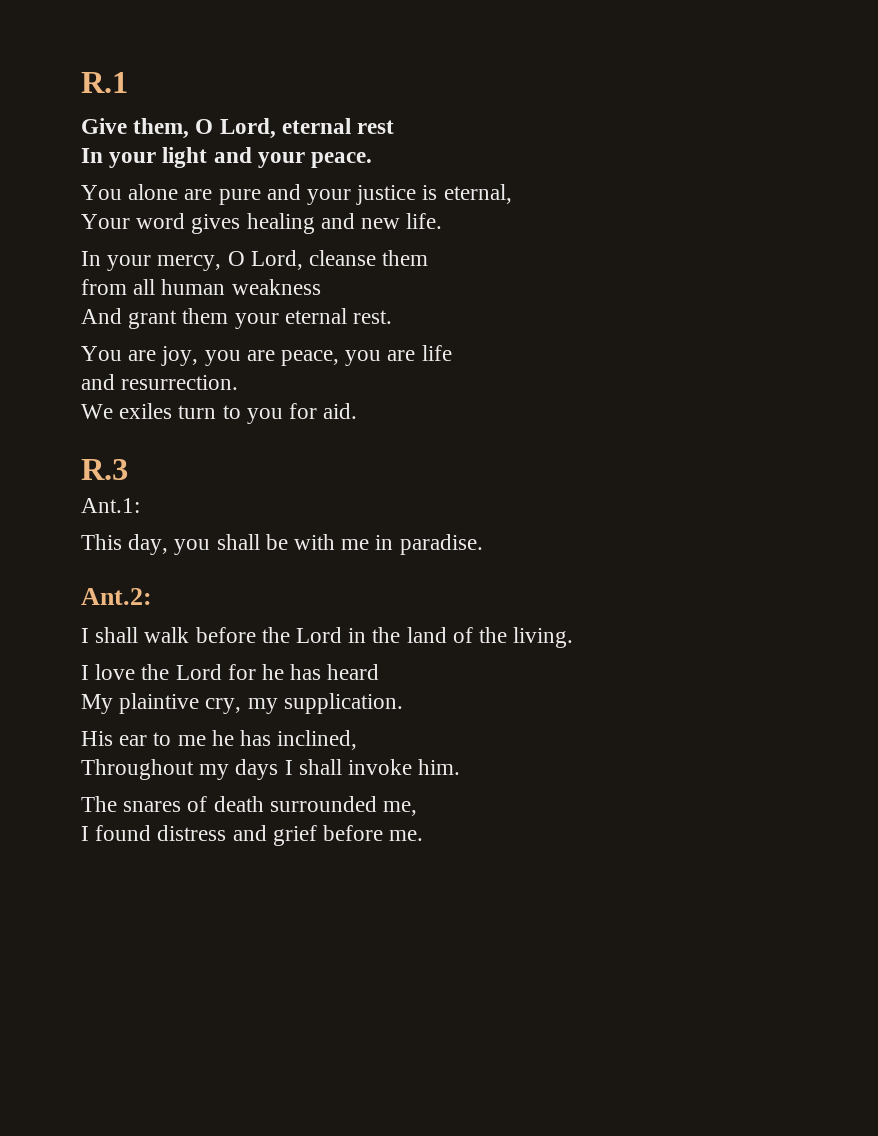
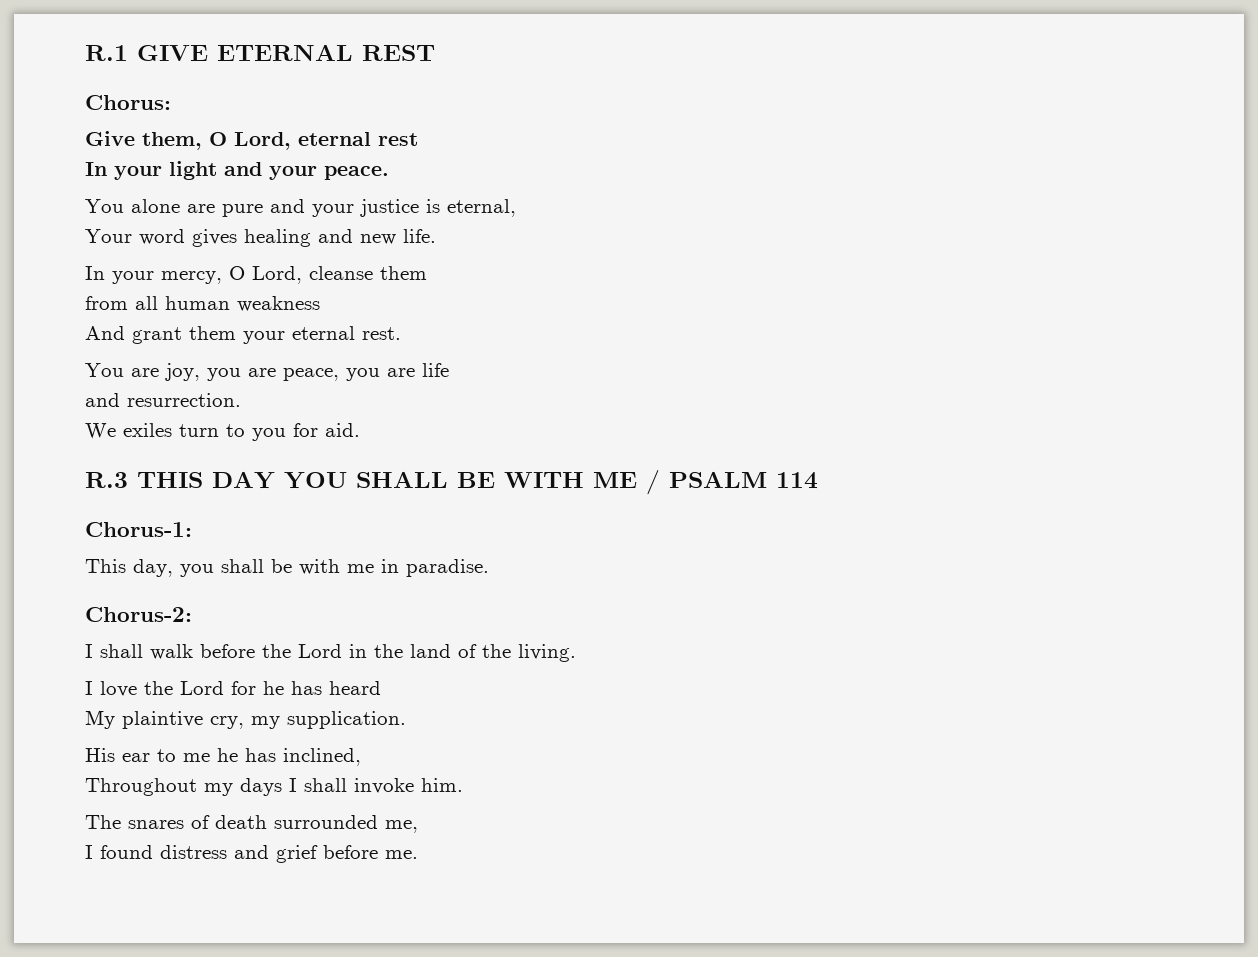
(128, 82) none -> [137,44,435,61] [85,95,171,110] GIVE ETERNAL REST // Chorus:
[81,498,140,513] // Ant.1: -> [137,470,818,495] [85,522,192,537] THIS DAY YOU SHALL BE WITH ME / PSALM 114 // Chorus-1:
[81,588,152,605] Ant.2: -> [85,607,192,622] Chorus-2:

